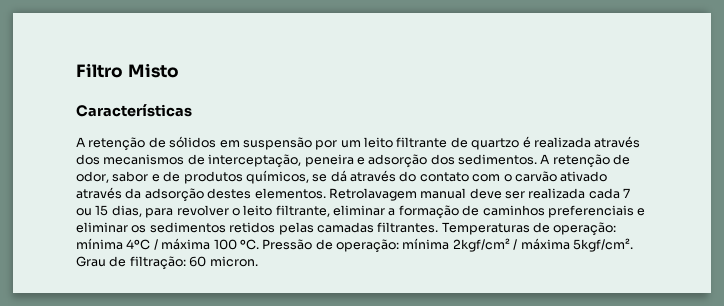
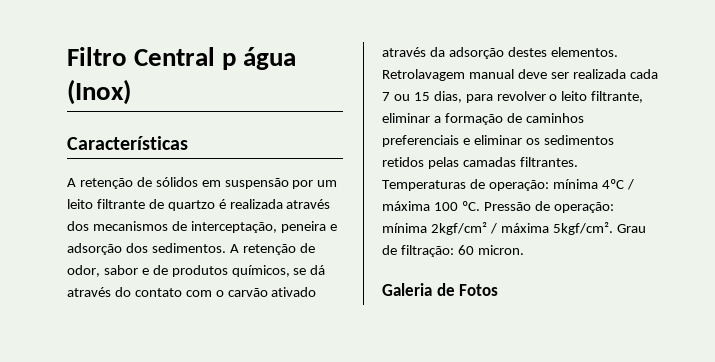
[127,63,179,78] Misto -> [134,47,297,70] [67,79,131,105] Central p água (Inox)
(258, 261) none -> [382,283,499,296] // Galeria de Fotos

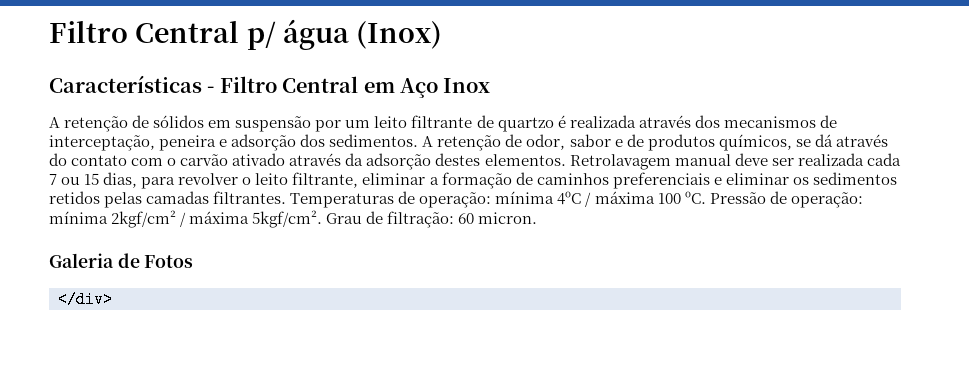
[67,47,237,70] Filtro Central p -> [49,20,276,50] Filtro Central p/
(188, 143) none -> [207,76,491,98] - Filtro Central em Aço Inox
(499, 290) none -> [58,291,113,308] // </div>

